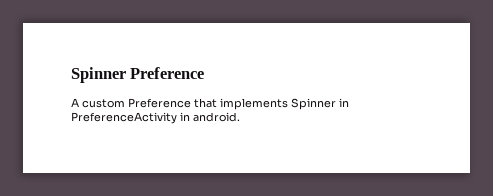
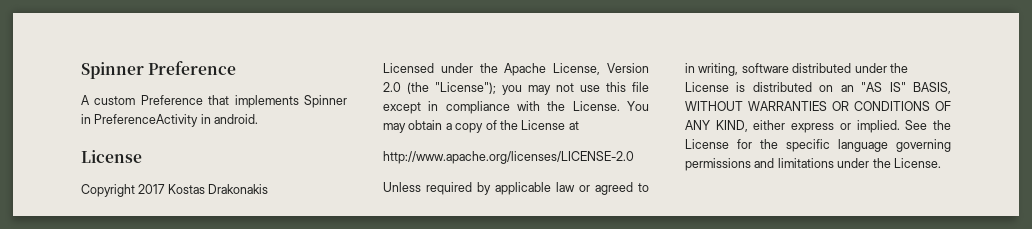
(240, 117) none -> [81,150,142,163] [81,184,269,197] [383,63,649,76] [383,82,649,95] [383,101,649,114] [383,120,579,133] [383,151,634,164] [383,182,649,195] [685,63,908,76] [685,82,951,94] [685,101,951,111] [685,120,951,133] [685,139,951,152] [685,158,941,171] // License // Copyright 2017 Kostas Drakonakis // Licensed under the Apache License, Version 2.0 (the "License"); you may not use this file except in compliance with the License. You may obtain a copy of the License at // http://www.apache.org/licenses/LICENSE-2.0 // Unless required by applicable law or agreed to in writing, software distributed under the License is distributed on an "AS IS" BASIS, WITHOUT WARRANTIES OR CONDITIONS OF ANY KIND, either express or implied. See the License for the specific language governing permissions and limitations under the License.

